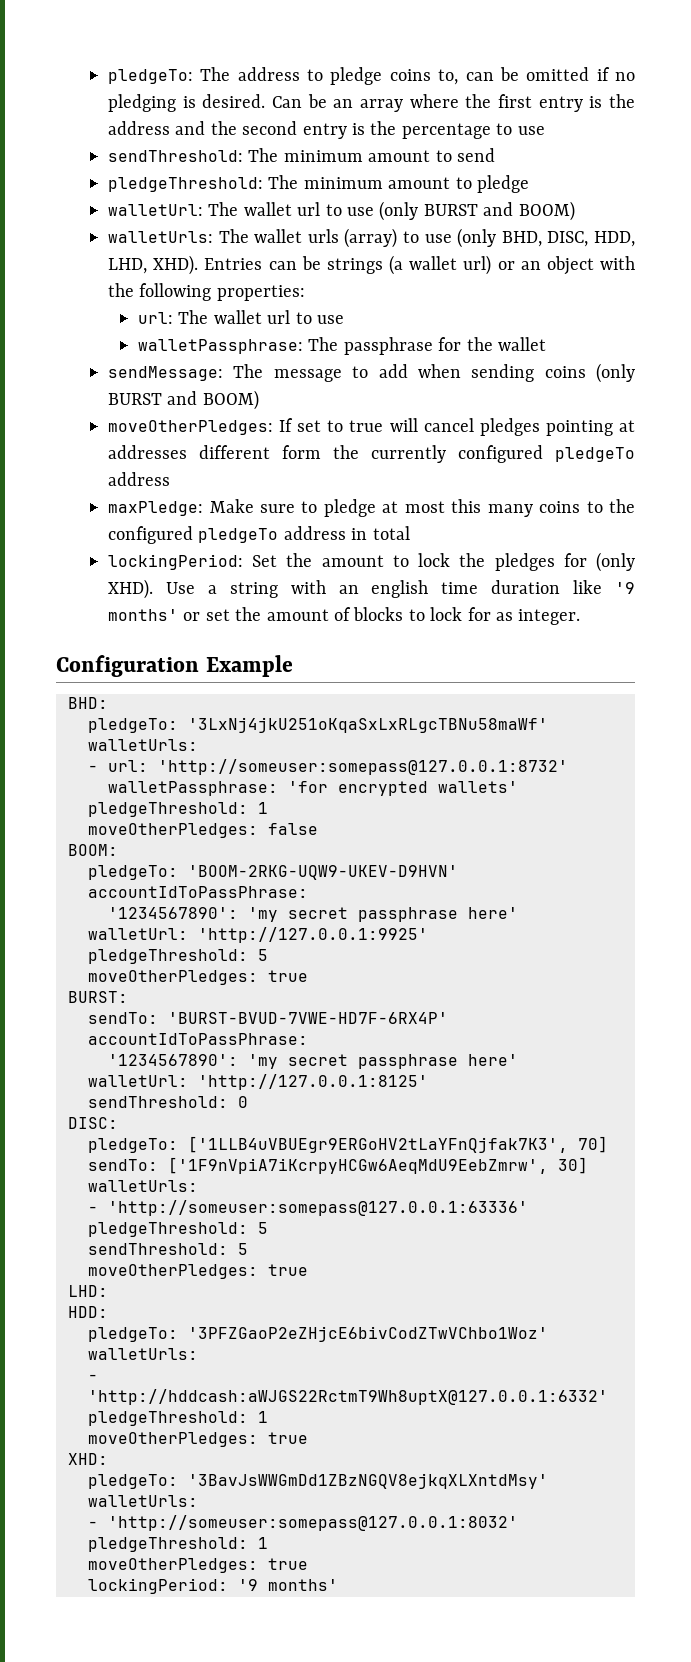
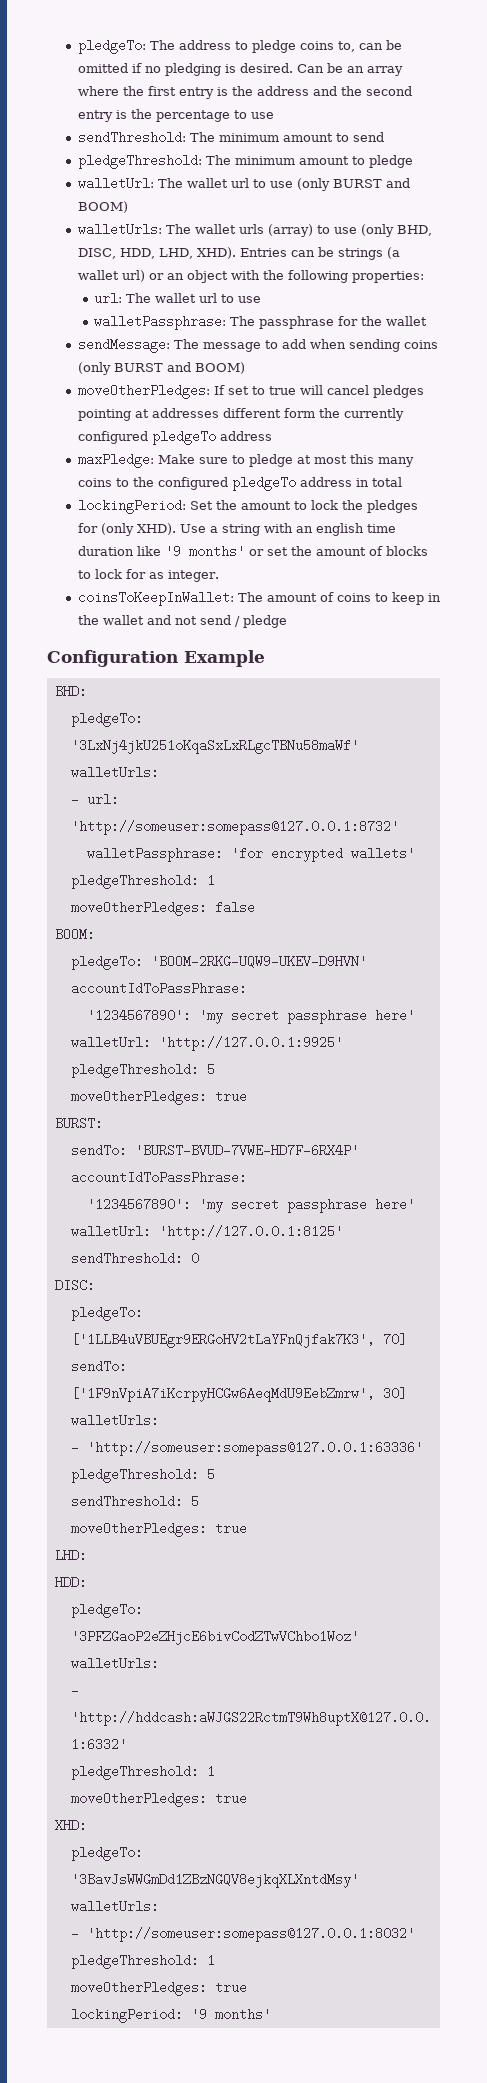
(581, 617) none -> [77,591,441,606] [77,615,287,628] // coinsToKeepInWallet: The amount of coins to keep in the wallet and not send / pledge

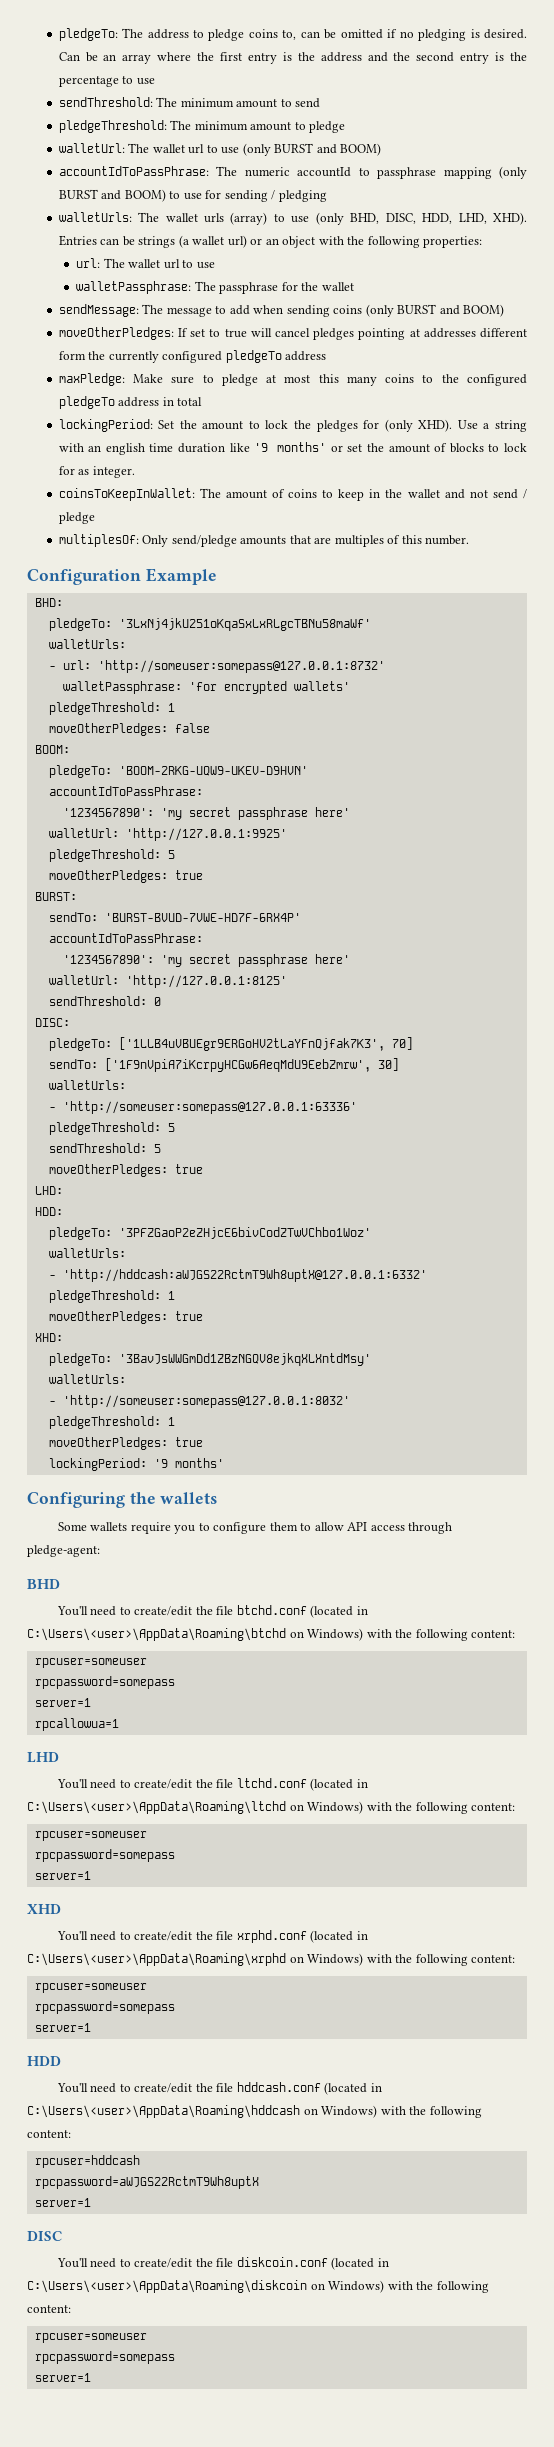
(128, 207) none -> [58,166,527,179] [58,189,327,202] // accountIdToPassPhrase: The numeric accountId to passphrase mapping (only BURST and BOOM) to use for sending / pledging
(287, 621) none -> [58,534,470,547] // multiplesOf: Only send/pledge amounts that are multiples of this number.
(271, 2014) none -> [27,1492,218,1508] [57,1522,453,1534] [27,1545,100,1557] [27,1579,60,1589] [56,1605,368,1618] [27,1628,516,1641] [34,1658,147,1668] [34,1676,175,1689] [34,1698,91,1707] [34,1718,119,1731] [27,1752,59,1763] [56,1778,368,1791] [27,1801,516,1814] [34,1831,147,1841] [34,1849,175,1862] [34,1871,91,1880] [27,1904,61,1914] [56,1930,368,1943] [27,1953,516,1966] [34,1983,147,1993] [34,2001,175,2014] [34,2023,91,2032] [27,2056,61,2066] [56,2082,382,2095] [27,2105,482,2118] [27,2130,71,2138] [34,2155,140,2168] [34,2176,259,2189] [34,2198,91,2207] [27,2231,63,2241] [56,2257,389,2270] [27,2280,489,2293] [27,2305,71,2313] [34,2333,147,2343] [34,2351,175,2364] [34,2373,91,2382] // Configuring the wallets // Some wallets require you to configure them to allow API access through pledge-agent: // BHD // You'll need to create/edit the file btchd.conf (located in C:\Users\<user>\AppData\Roaming\btchd on Windows) with the following content: // rpcuser=someuser // rpcpassword=somepass // server=1 // rpcallowua=1 // LHD // You'll need to create/edit the file ltchd.conf (located in C:\Users\<user>\AppData\Roaming\ltchd on Windows) with the following content: // rpcuser=someuser // rpcpassword=somepass // server=1 // XHD // You'll need to create/edit the file xrphd.conf (located in C:\Users\<user>\AppData\Roaming\xrphd on Windows) with the following content: // rpcuser=someuser // rpcpassword=somepass // server=1 // HDD // You'll need to create/edit the file hddcash.conf (located in C:\Users\<user>\AppData\Roaming\hddcash on Windows) with the following content: // rpcuser=hddcash // rpcpassword=aWJGS22RctmT9Wh8uptX // server=1 // DISC // You'll need to create/edit the file diskcoin.conf (located in C:\Users\<user>\AppData\Roaming\diskcoin on Windows) with the following content: // rpcuser=someuser // rpcpassword=somepass // server=1

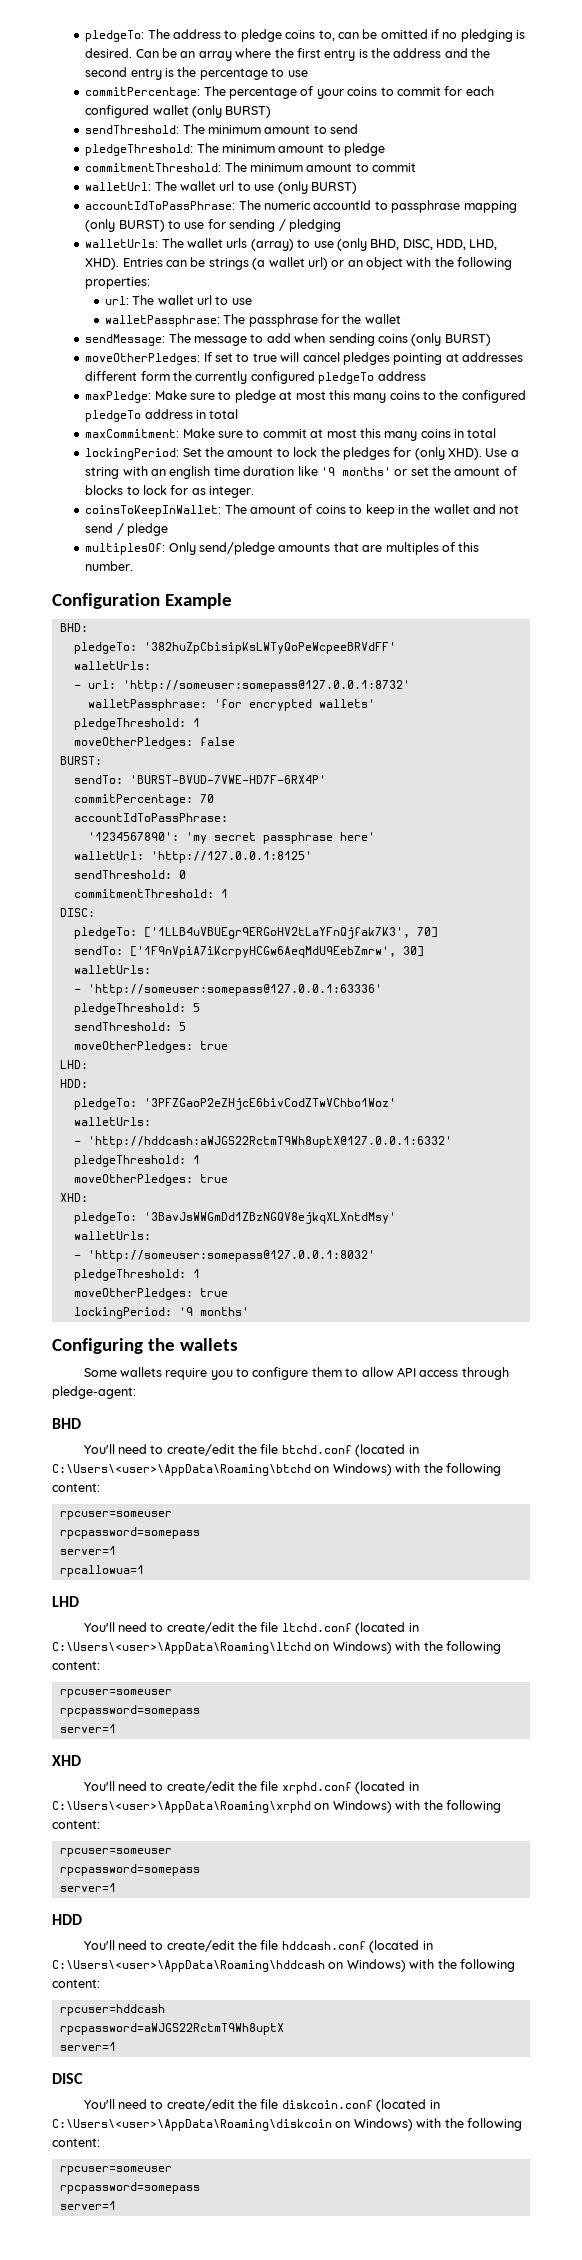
(155, 81) none -> [85,86,494,99] [85,105,272,118] // commitPercentage: The percentage of your coins to commit for each configured wallet (only BURST)
(346, 127) none -> [85,162,417,172] // commitmentThreshold: The minimum amount to commit
[274,143,382,156] BURST and BOOM) -> [310,182,357,194] BURST)
[58,189,166,202] BURST and BOOM) -> [118,220,165,232] BURST)
[397,304,505,317] BURST and BOOM) -> [444,334,491,346] BURST)
(203, 401) none -> [85,428,497,441] // maxCommitment: Make sure to commit at most this many coins in total
[118,618,371,631] '3LxNj4jkU251oKqaSxLxRLgcTBNu58maWf' -> [143,642,396,654] '382huZpCbisipKsLWTyQoPeWcpeeBRVdFF'
[34,745,70,754] [48,765,308,778] [48,786,203,796] [62,807,350,820] [48,828,287,841] [48,849,175,862] [48,870,203,883] // BOOM: // pledgeTo: 'BOOM-2RKG-UQW9-UKEV-D9HVN' // accountIdToPassPhrase: // '1234567890': 'my secret passphrase here' // walletUrl: 'http://127.0.0.1:9925' // pledgeThreshold: 5 // moveOtherPledges: true -> (235, 741) none
(301, 917) none -> [73,794,214,806] // commitPercentage: 70
(161, 1001) none -> [73,889,228,898] // commitmentThreshold: 1

